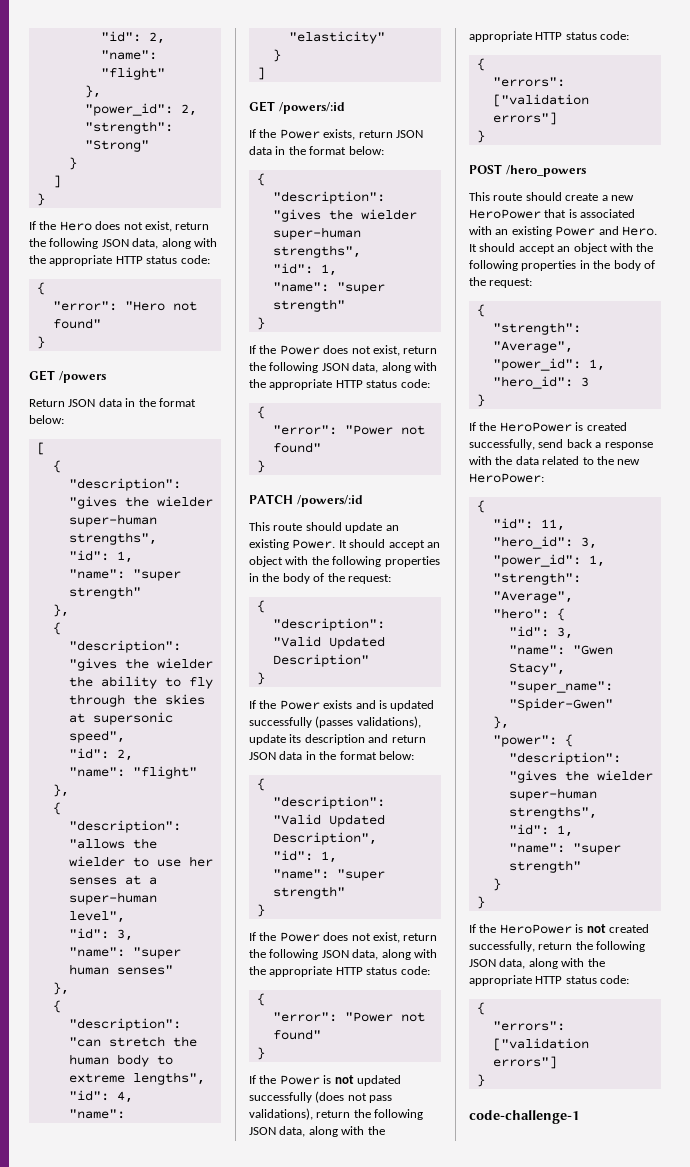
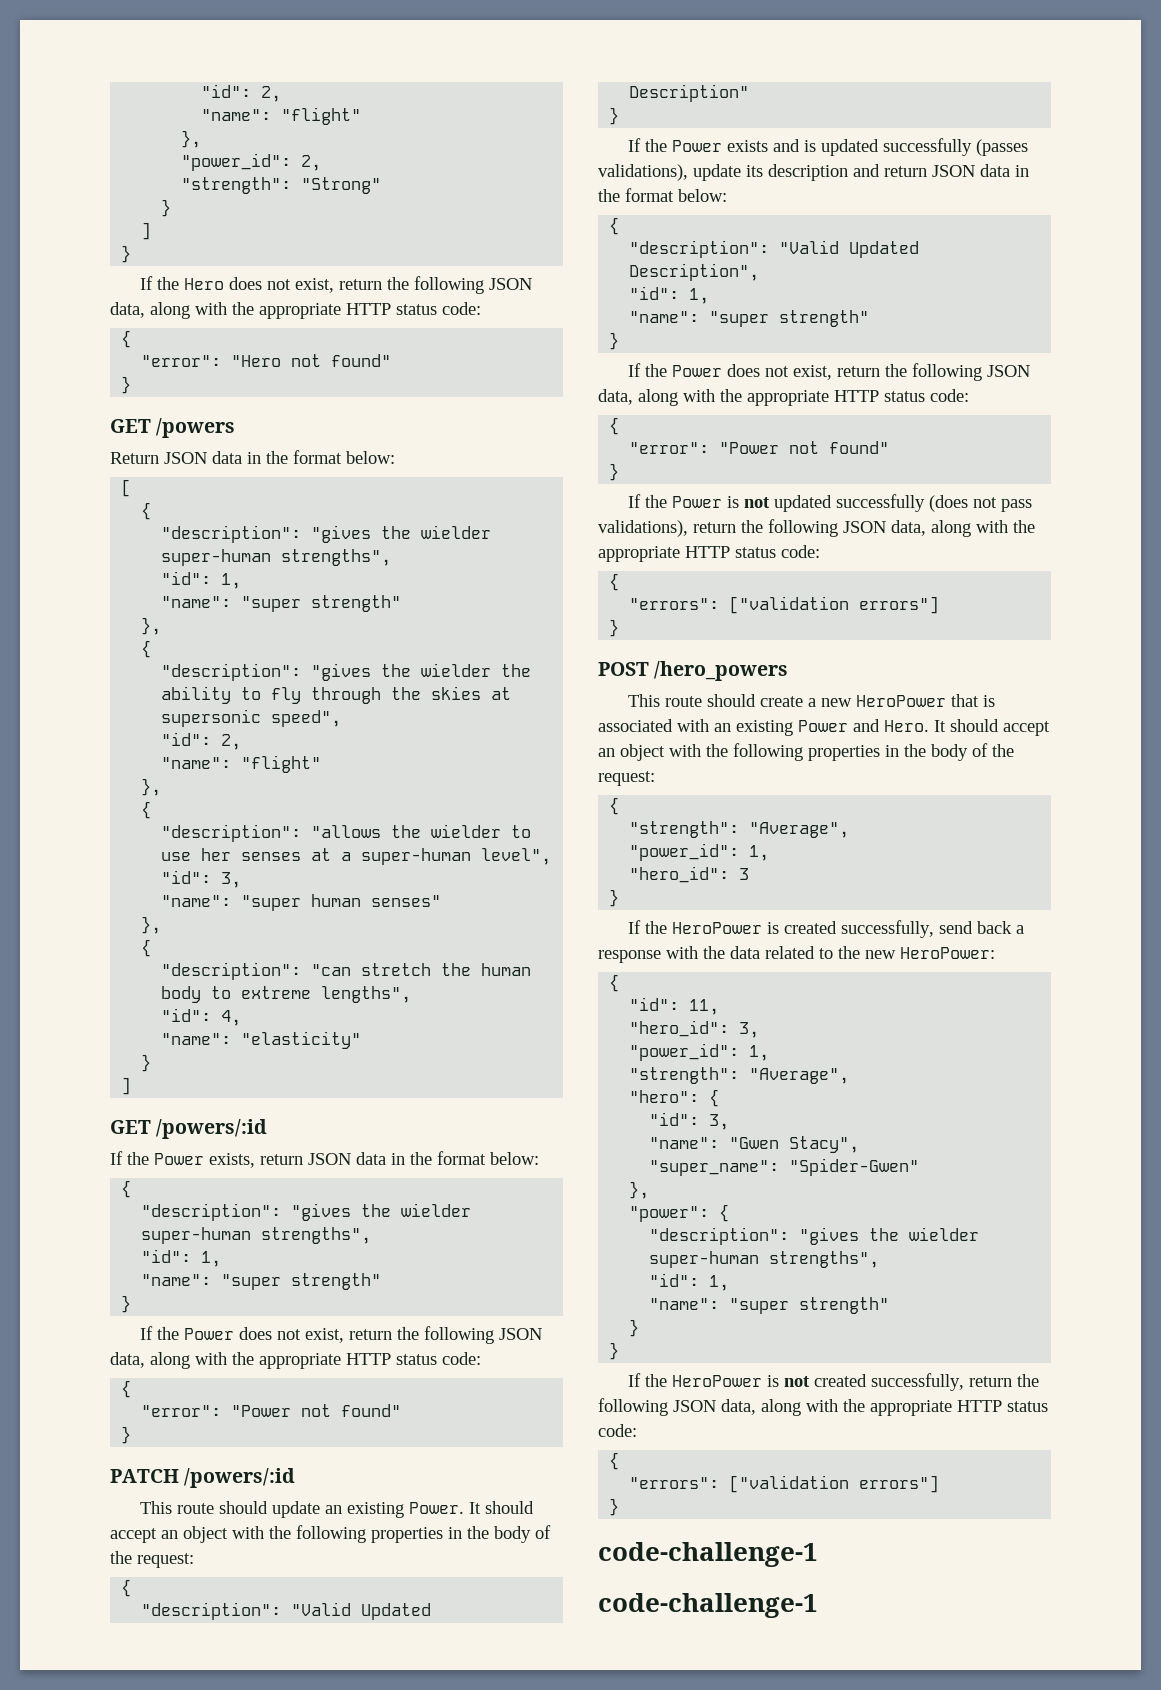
(579, 1117) none -> [598,1593,818,1618] // code-challenge-1

